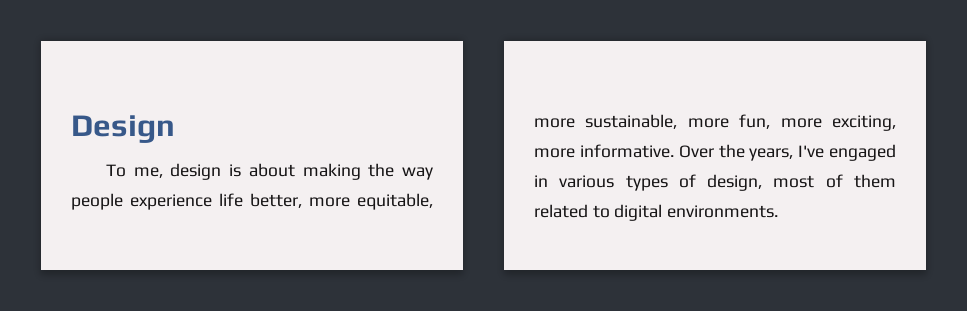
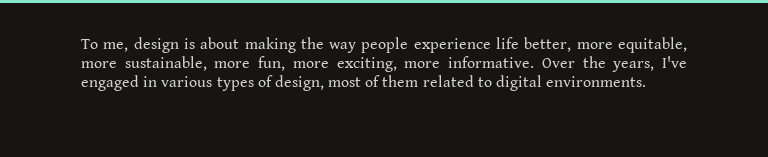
[71,115,175,143] Design // -> (81, 44) none

